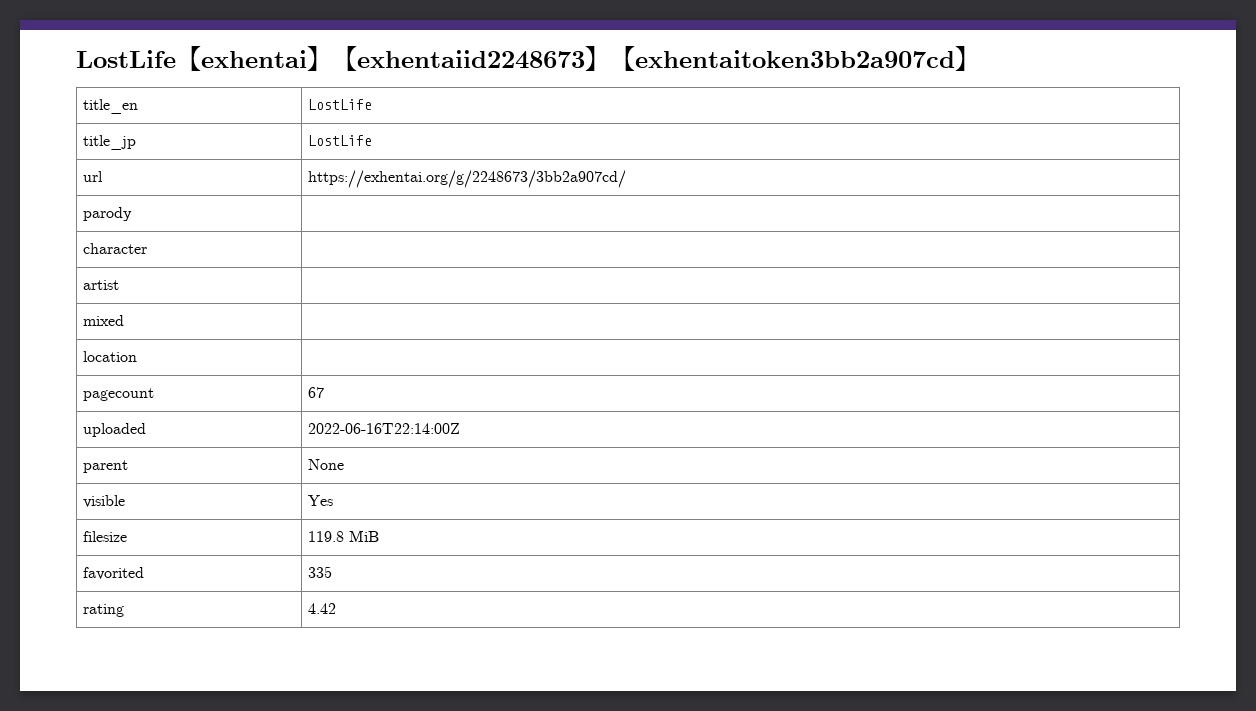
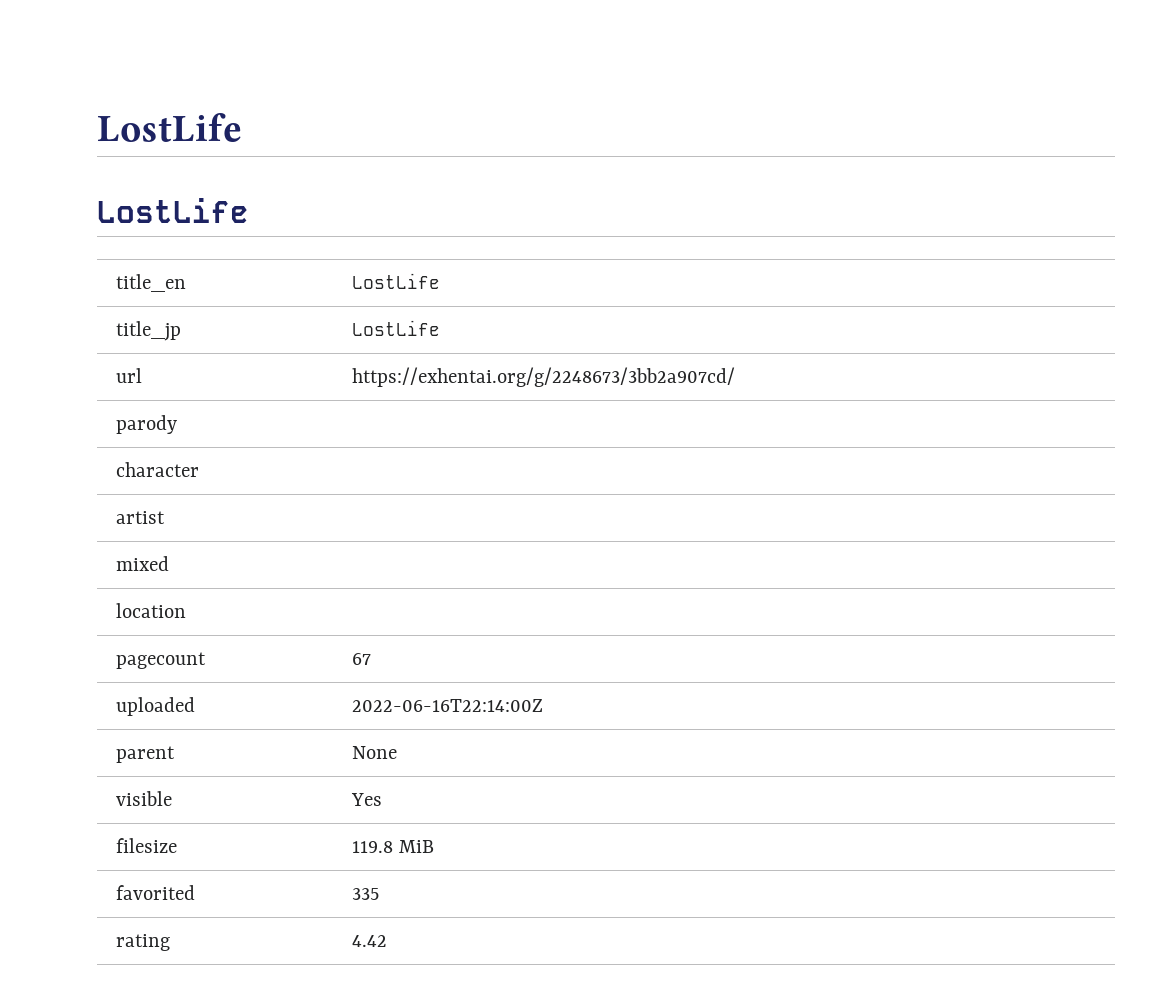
[76,46,980,71] LostLife【exhentai】【exhentaiid2248673】【exhentaitoken3bb2a907cd】 -> [97,113,242,142] [97,198,249,223] LostLife // LostLife

